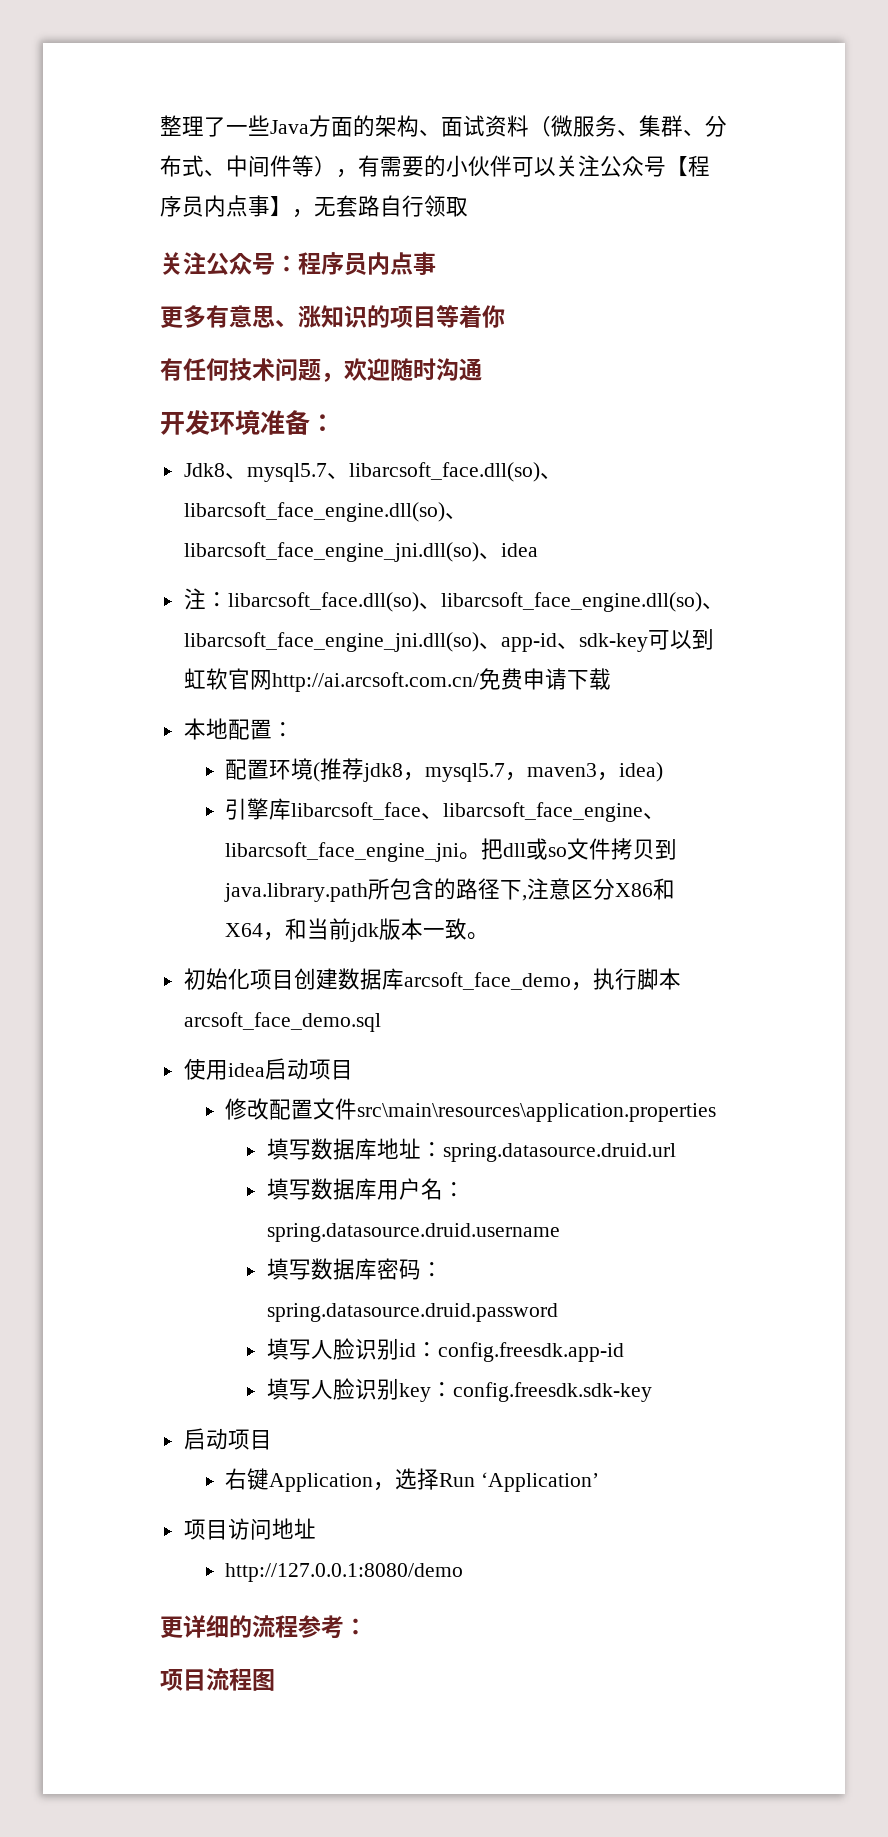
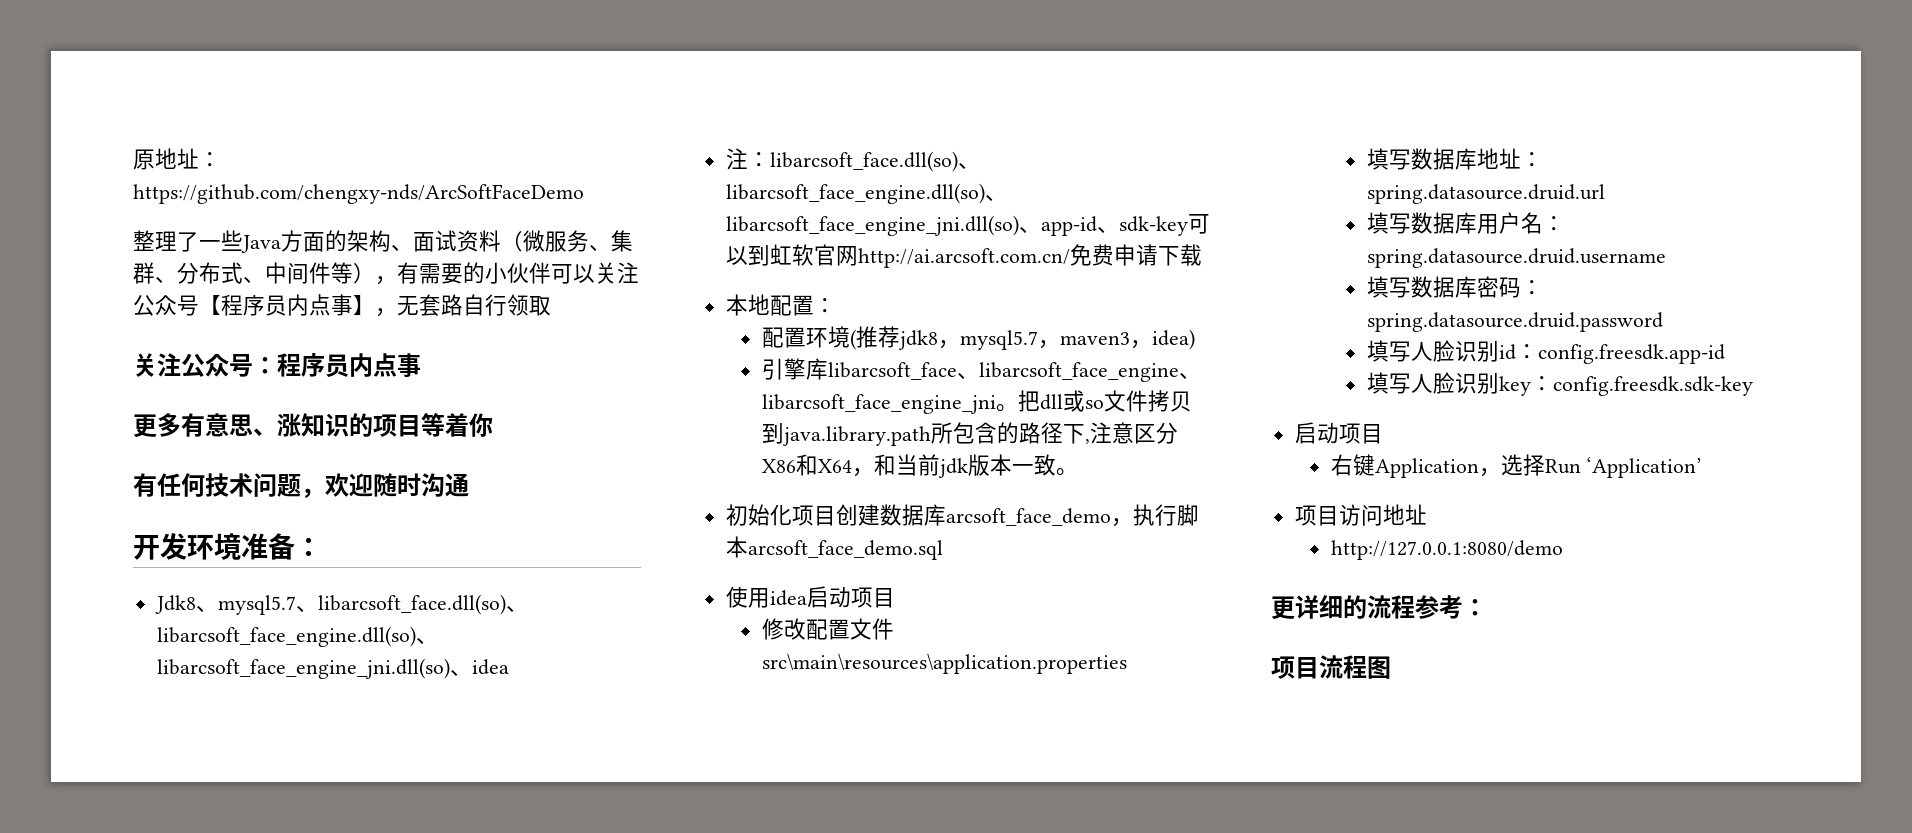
(160, 125) none -> [133,148,221,170] [133,184,584,204] 原地址：https://github.com/chengxy-nds/ArcSoftFaceDemo //

